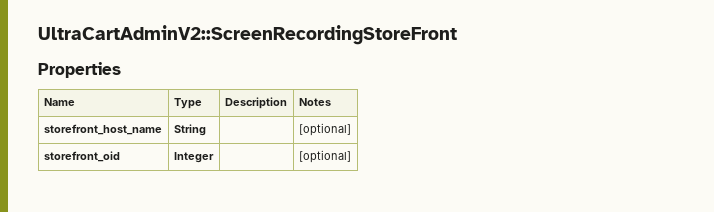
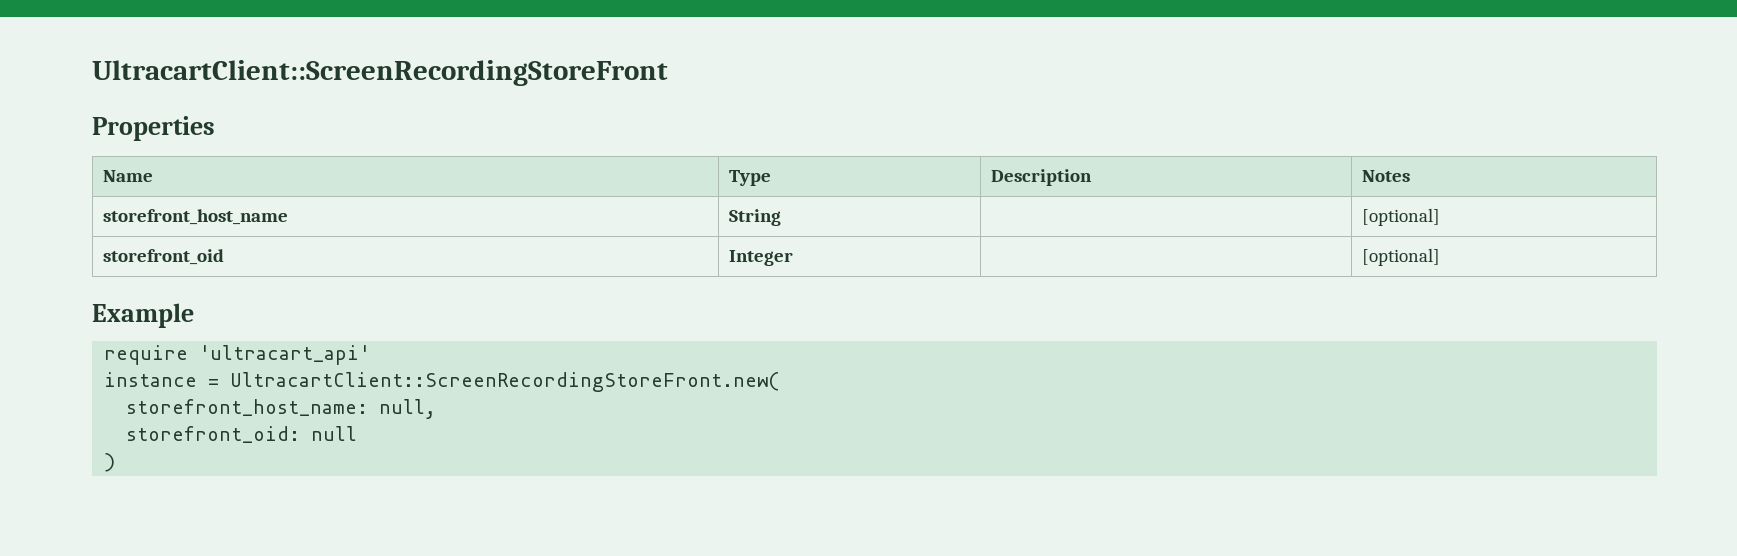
[38,25,457,45] UltraCartAdminV2::ScreenRecordingStoreFront -> [92,60,668,86] UltracartClient::ScreenRecordingStoreFront
(351, 156) none -> [92,303,194,328] [104,345,371,365] [104,372,780,392] [126,399,437,419] [126,426,358,443] [104,453,116,472] // Example // require 'ultracart_api' // instance = UltracartClient::ScreenRecordingStoreFront.new( // storefront_host_name: null, // storefront_oid: null // )

